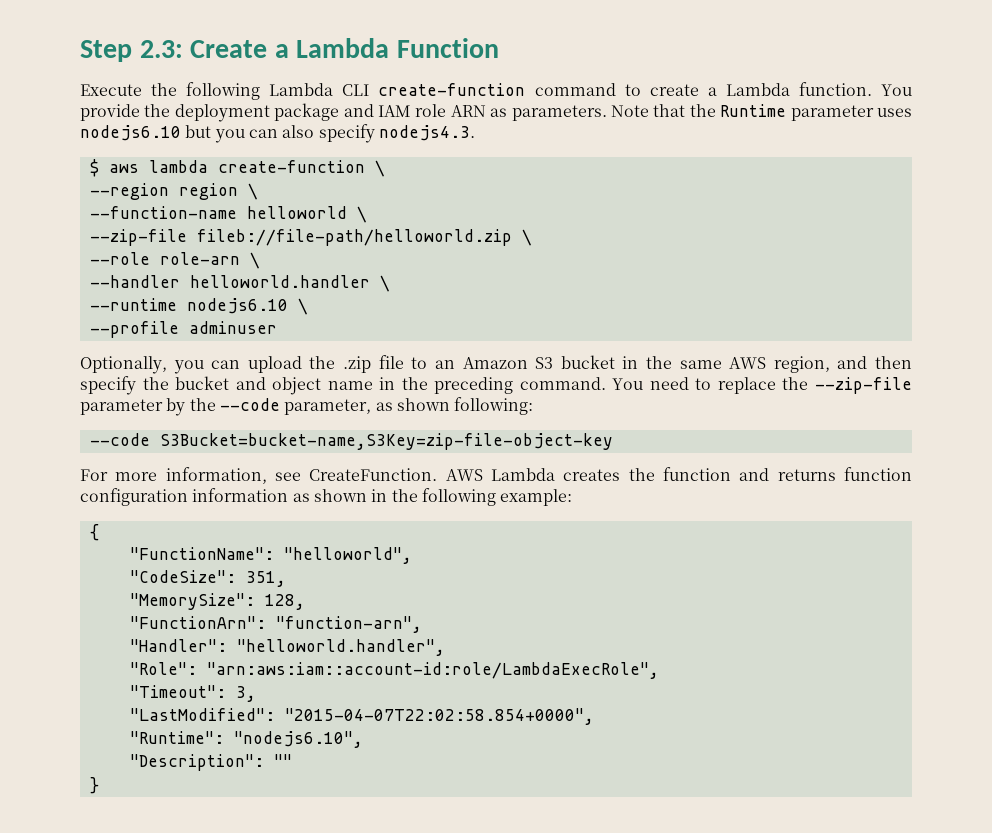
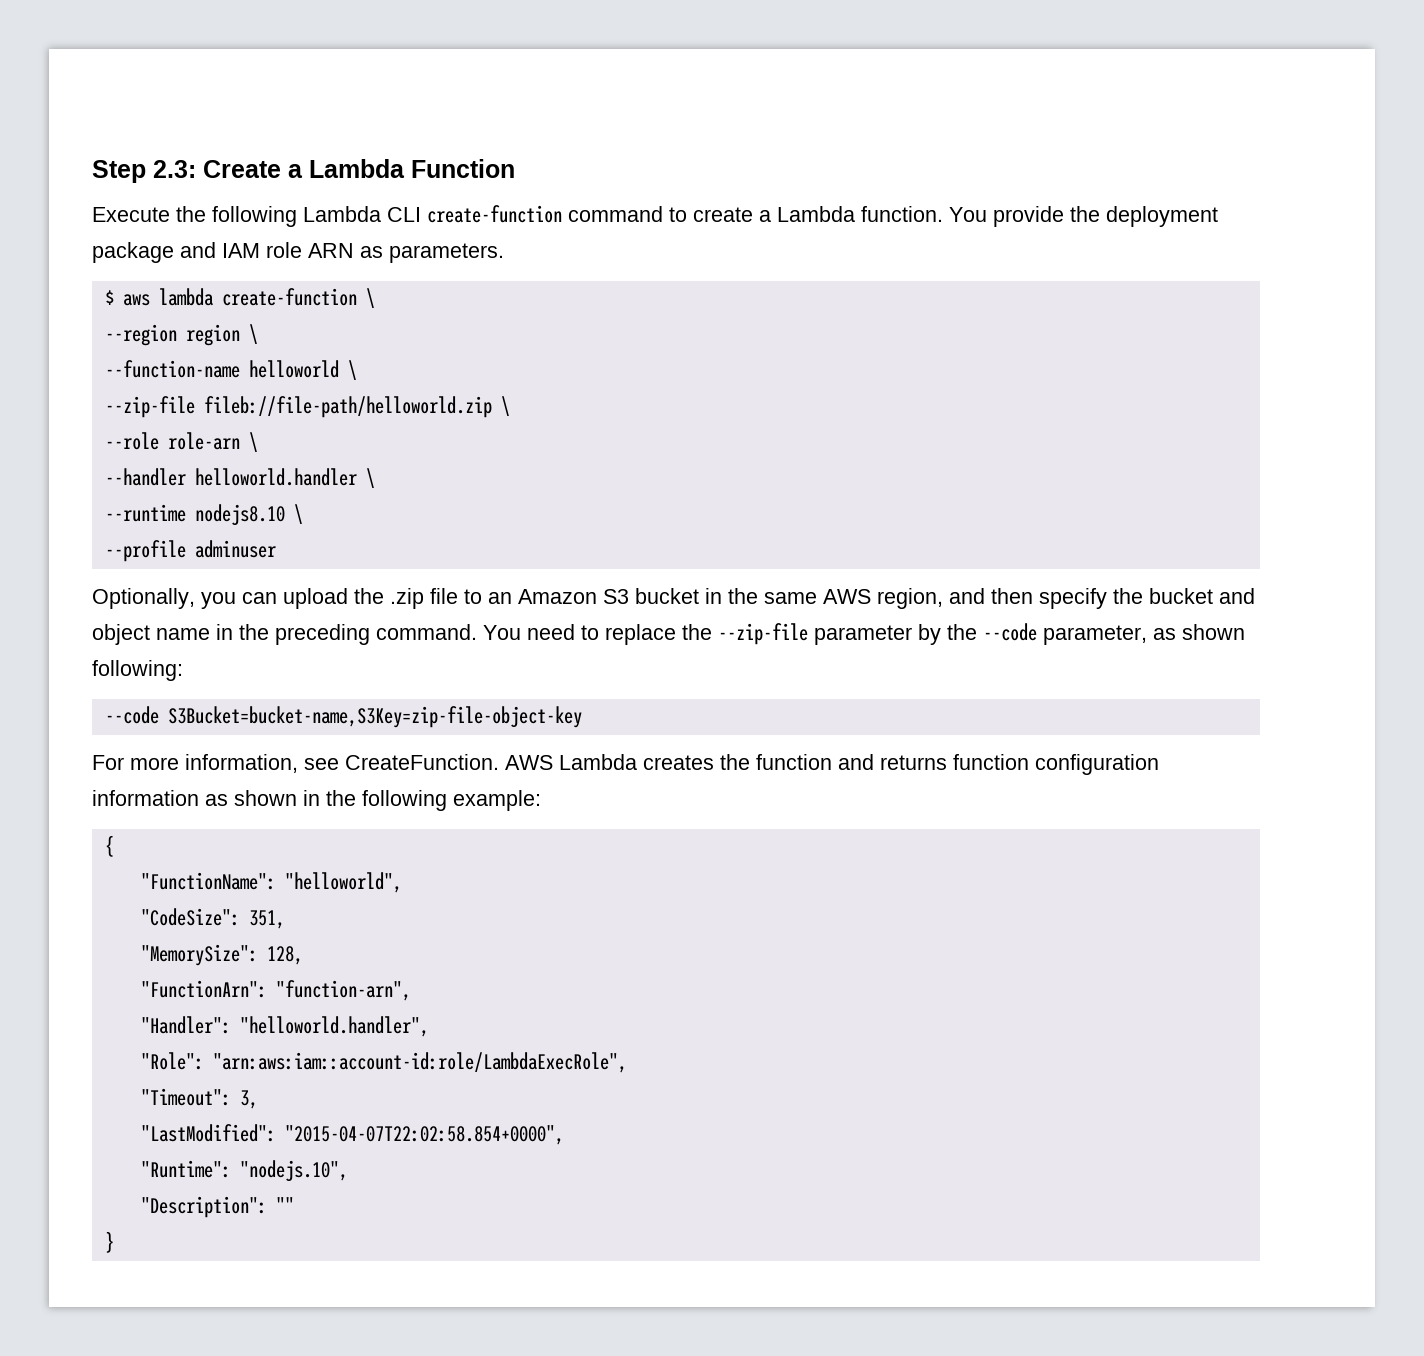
[610,104,912,121] [80,124,475,143] Note that the Runtime parameter uses nodejs6.10 but you can also specify nodejs4.3. -> (504, 253) none
[186,298,288,314] nodejs6.10 -> [194,504,285,526] nodejs8.10
[233,731,363,748] "nodejs6.10", -> [239,1160,348,1182] "nodejs.10",

